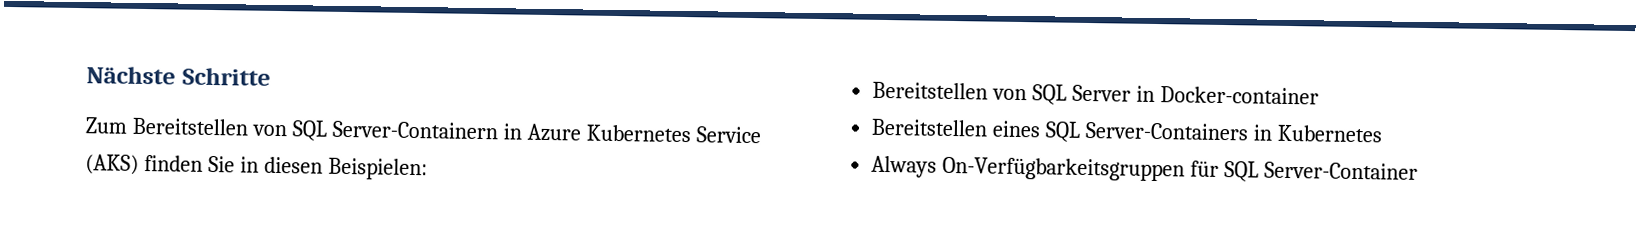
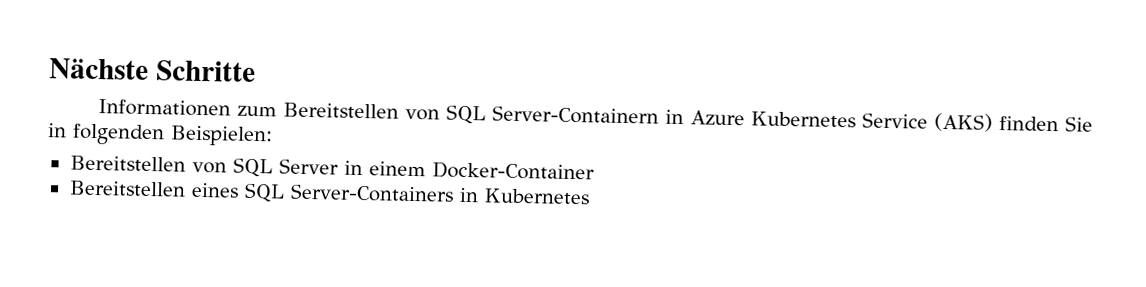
[85,117,128,134] Zum -> [97,99,277,118] Informationen zum
[263,156,323,174] diesen -> [72,123,165,146] folgenden
[1159,86,1319,105] Docker-container -> [368,161,595,181] einem Docker-Container
[871,155,1418,182] // Always On-Verfügbarkeitsgruppen für SQL Server-Container -> (590, 196) none

